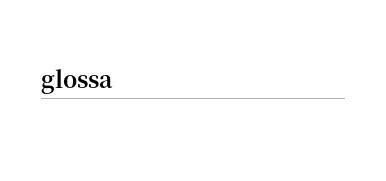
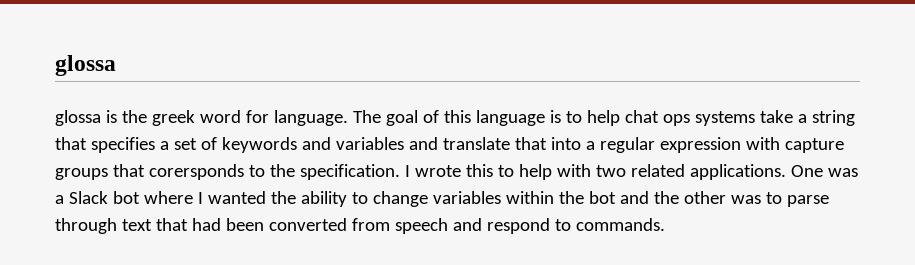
[41,69,113,94] glossa -> [55,55,116,76] [55,110,855,126] [55,137,844,153] [55,164,858,180] [55,191,829,207] [55,218,665,234] glossa // glossa is the greek word for language. The goal of this language is to help chat ops systems take a string that specifies a set of keywords and variables and translate that into a regular expression with capture groups that corersponds to the specification. I wrote this to help with two related applications. One was a Slack bot where I wanted the ability to change variables within the bot and the other was to parse through text that had been converted from speech and respond to commands.

